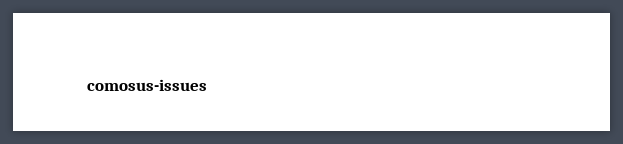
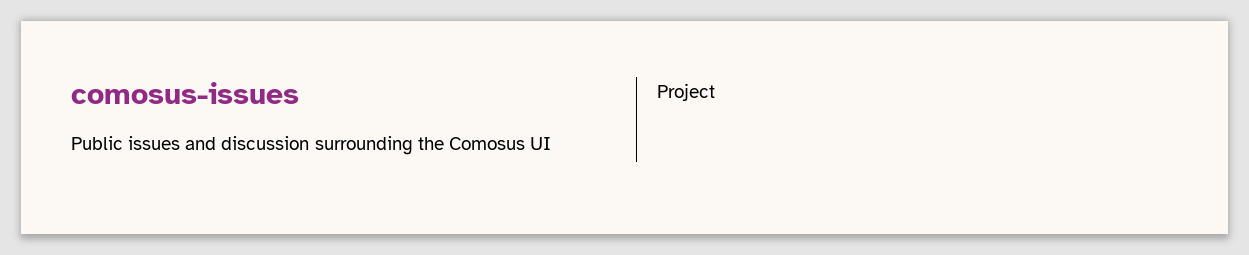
(207, 85) none -> [71,136,551,155] [657,83,715,101] // Public issues and discussion surrounding the Comosus UI Project

